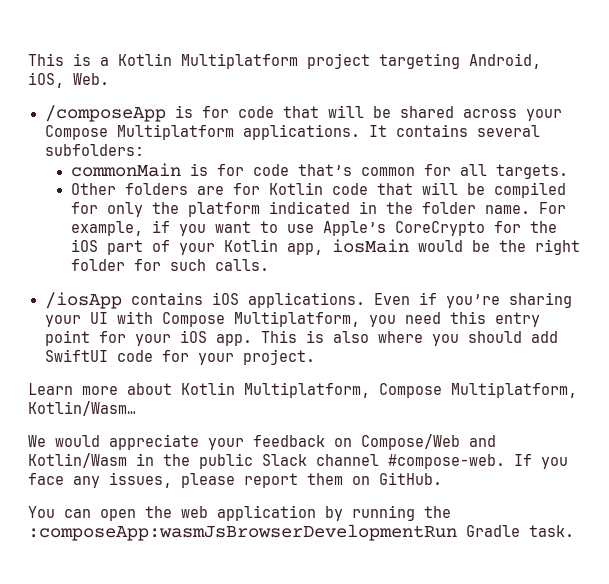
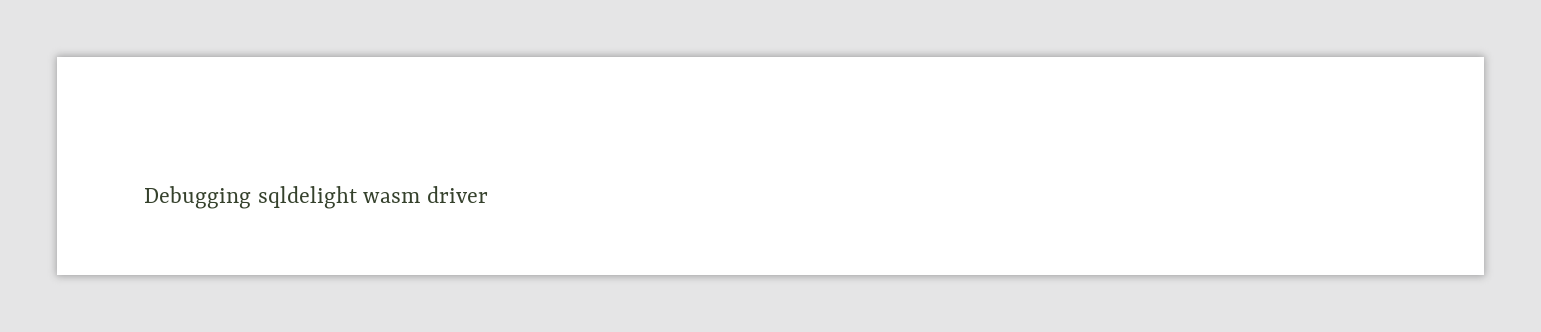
[28,53,541,69] [28,72,109,88] [44,105,562,122] [44,124,540,140] [44,144,144,156] [70,163,568,179] [70,182,566,198] [70,201,566,217] [70,220,557,236] [70,239,580,255] [70,259,269,271] [44,292,572,309] [44,311,540,327] [44,330,558,346] [44,349,315,365] [28,382,577,398] [28,401,136,416] [28,434,496,450] [28,453,568,469] [28,472,442,488] [28,505,451,521] [28,524,574,541] This is a Kotlin Multiplatform project targeting Android, iOS, Web. // /composeApp is for code that will be shared across your Compose Multiplatform applications. It contains several subfolders: // commonMain is for code that’s common for all targets. // Other folders are for Kotlin code that will be compiled for only the platform indicated in the folder name. For example, if you want to use Apple’s CoreCrypto for the iOS part of your Kotlin app, iosMain would be the right folder for such calls. // /iosApp contains iOS applications. Even if you’re sharing your UI with Compose Multiplatform, you need this entry point for your iOS app. This is also where you should add SwiftUI code for your project. // Learn more about Kotlin Multiplatform, Compose Multiplatform, Kotlin/Wasm… // We would appreciate your feedback on Compose/Web and Kotlin/Wasm in the public Slack channel #compose-web. If you face any issues, please report them on GitHub. // You can open the web application by running the :composeApp:wasmJsBrowserDevelopmentRun Gradle task. -> [144,186,488,209] Debugging sqldelight wasm driver

